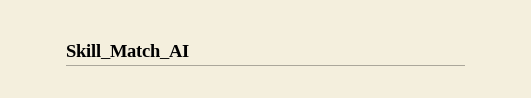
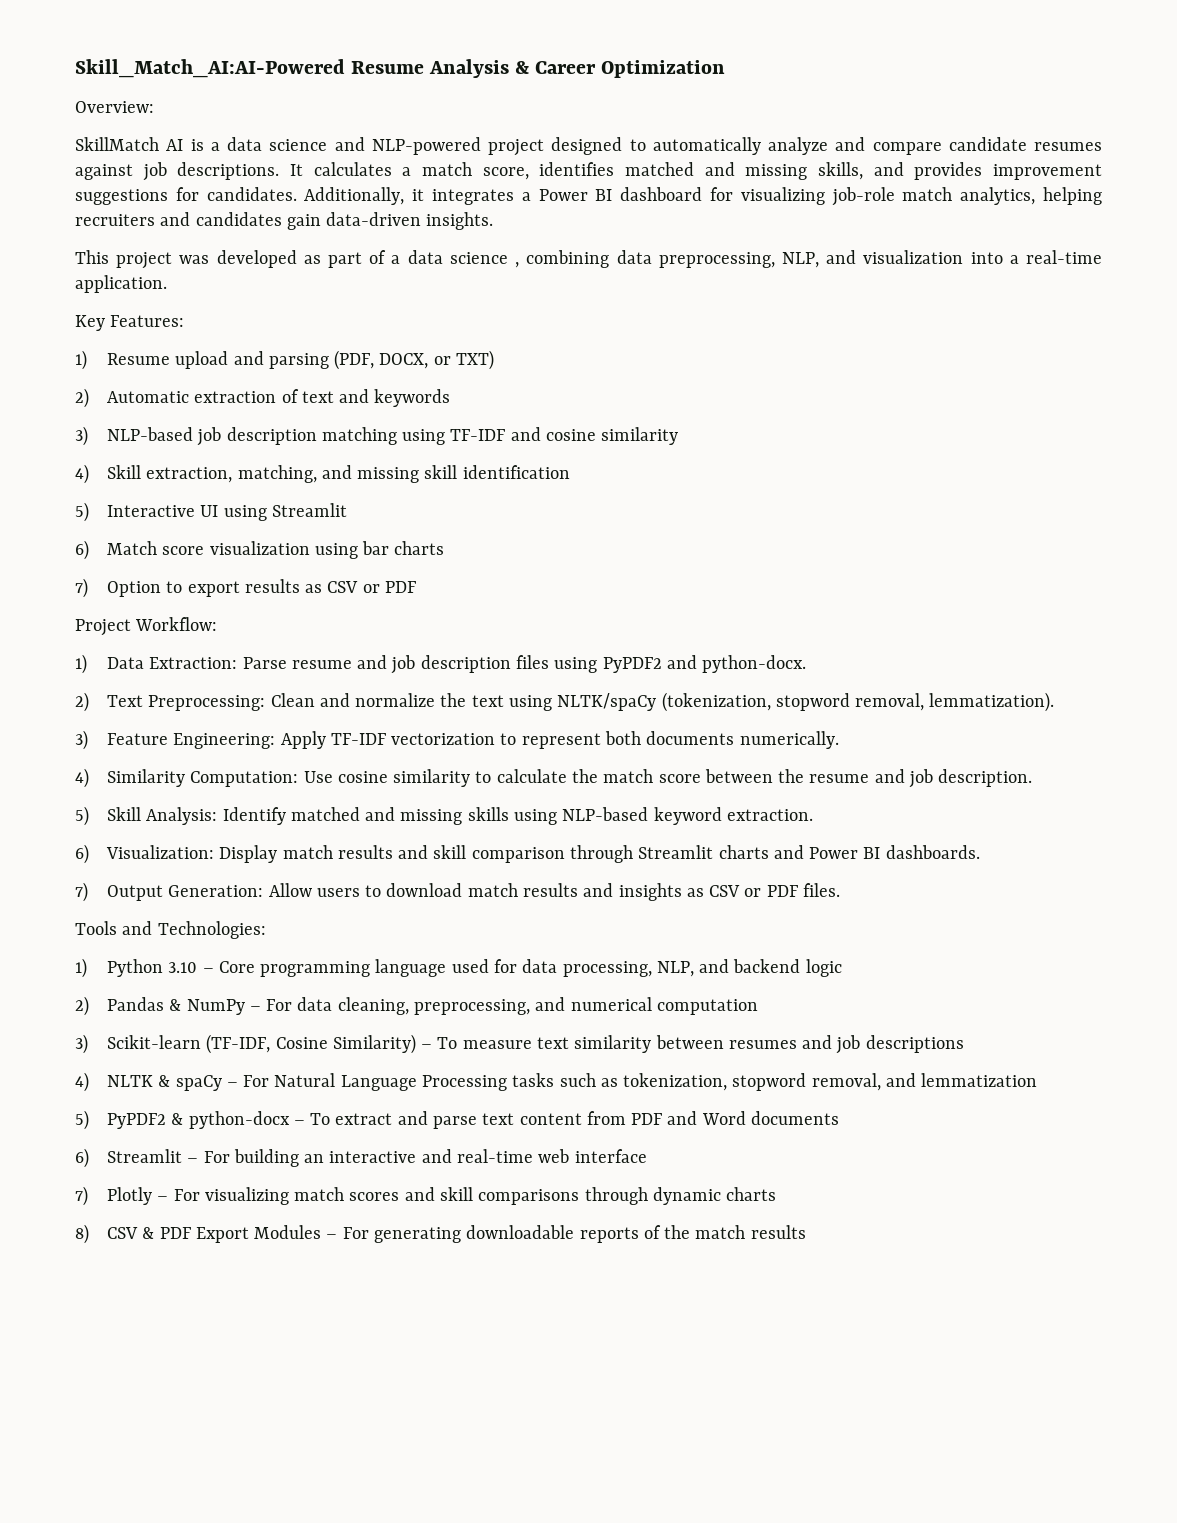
[66,44,189,59] Skill_Match_AI -> [75,59,726,78] [75,101,154,113] [75,137,1102,156] [75,162,1102,181] [75,187,1102,206] [75,212,494,230] [75,250,1102,269] [75,275,167,293] [75,315,185,331] [75,350,495,370] [75,388,451,408] [75,426,679,446] [75,464,570,484] [75,502,347,522] [75,540,445,560] [75,578,417,598] [75,617,218,636] [75,654,807,674] [75,692,1055,712] [75,730,839,750] [75,768,1033,788] [75,806,813,826] [75,844,980,864] [75,882,840,902] [75,921,266,939] [75,958,842,978] [75,996,758,1016] [75,1034,964,1054] [75,1072,1038,1092] [75,1110,839,1130] [75,1148,647,1168] [75,1186,777,1206] [75,1224,806,1244] Skill_Match_AI:AI-Powered Resume Analysis & Career Optimization // Overview: // SkillMatch AI is a data science and NLP-powered project designed to automatically analyze and compare candidate resumes against job descriptions. It calculates a match score, identifies matched and missing skills, and provides improvement suggestions for candidates. Additionally, it integrates a Power BI dashboard for visualizing job-role match analytics, helping recruiters and candidates gain data-driven insights. // This project was developed as part of a data science , combining data preprocessing, NLP, and visualization into a real-time application. // Key Features: // 1) Resume upload and parsing (PDF, DOCX, or TXT) // 2) Automatic extraction of text and keywords // 3) NLP-based job description matching using TF-IDF and cosine similarity // 4) Skill extraction, matching, and missing skill identification // 5) Interactive UI using Streamlit // 6) Match score visualization using bar charts // 7) Option to export results as CSV or PDF // Project Workflow: // 1) Data Extraction: Parse resume and job description files using PyPDF2 and python-docx. // 2) Text Preprocessing: Clean and normalize the text using NLTK/spaCy (tokenization, stopword removal, lemmatization). // 3) Feature Engineering: Apply TF-IDF vectorization to represent both documents numerically. // 4) Similarity Computation: Use cosine similarity to calculate the match score between the resume and job description. // 5) Skill Analysis: Identify matched and missing skills using NLP-based keyword extraction. // 6) Visualization: Display match results and skill comparison through Streamlit charts and Power BI dashboards. // 7) Output Generation: Allow users to download match results and insights as CSV or PDF files. // Tools and Technologies: // 1) Python 3.10 – Core programming language used for data processing, NLP, and backend logic // 2) Pandas & NumPy – For data cleaning, preprocessing, and numerical computation // 3) Scikit-learn (TF-IDF, Cosine Similarity) – To measure text similarity between resumes and job descriptions // 4) NLTK & spaCy – For Natural Language Processing tasks such as tokenization, stopword removal, and lemmatization // 5) PyPDF2 & python-docx – To extract and parse text content from PDF and Word documents // 6) Streamlit – For building an interactive and real-time web interface // 7) Plotly – For visualizing match scores and skill comparisons through dynamic charts // 8) CSV & PDF Export Modules – For generating downloadable reports of the match results

